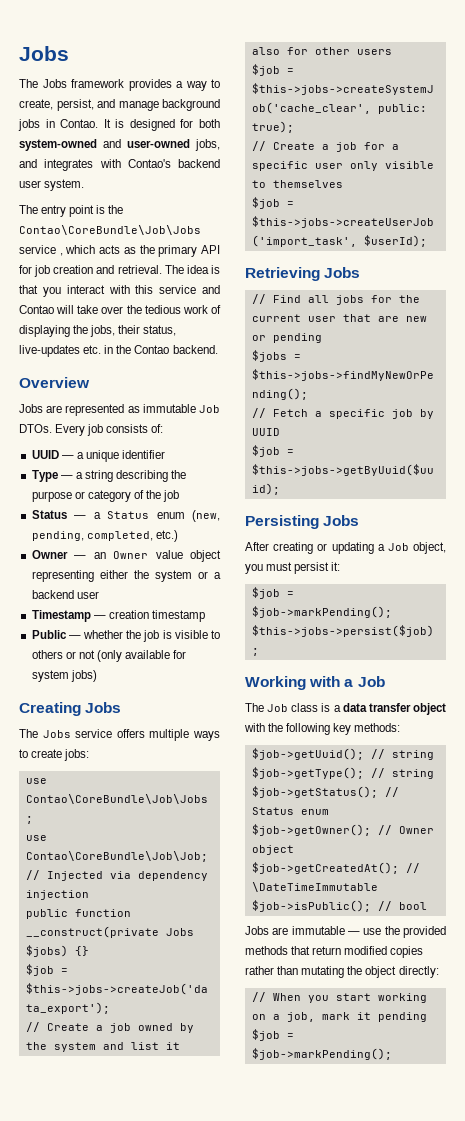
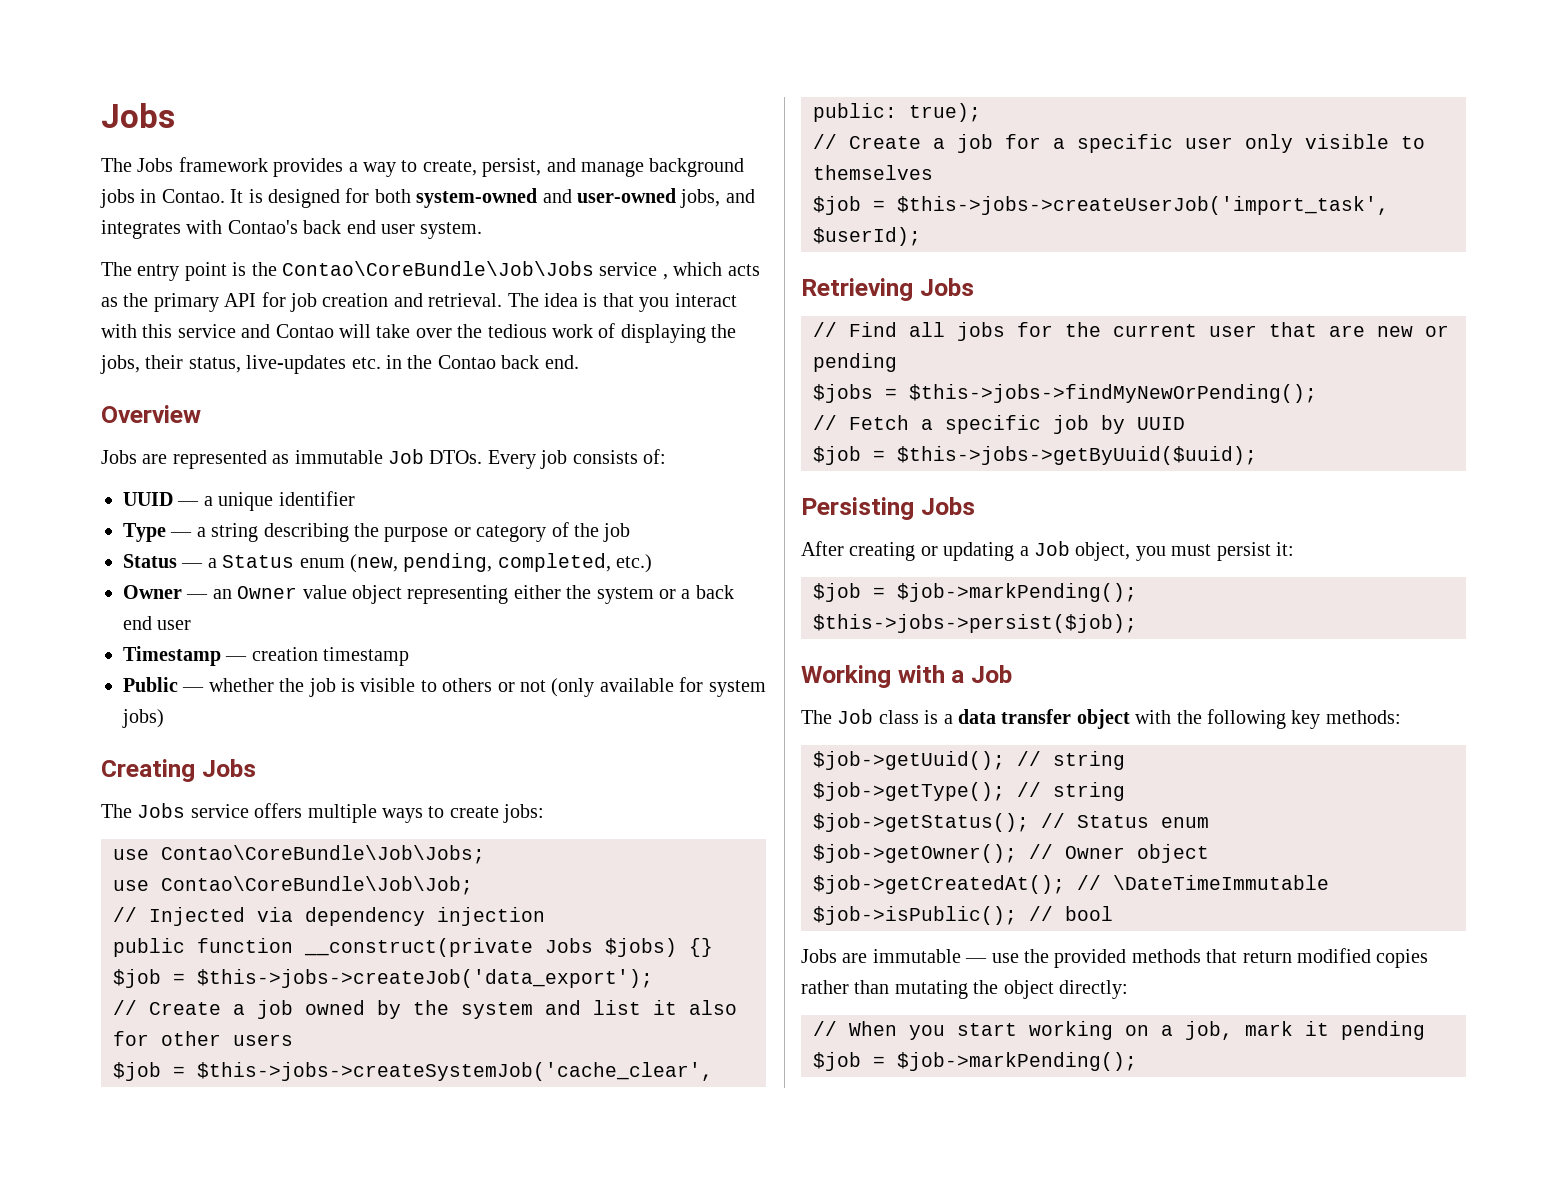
[178,159,220,168] backend -> [303,220,376,234] back end
[172,345,218,354] backend. -> [501,355,579,369] back end.
[31,590,74,599] backend -> [695,585,734,599] [123,616,152,630] back end

